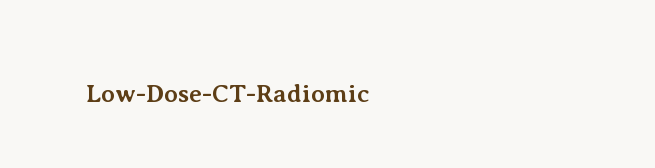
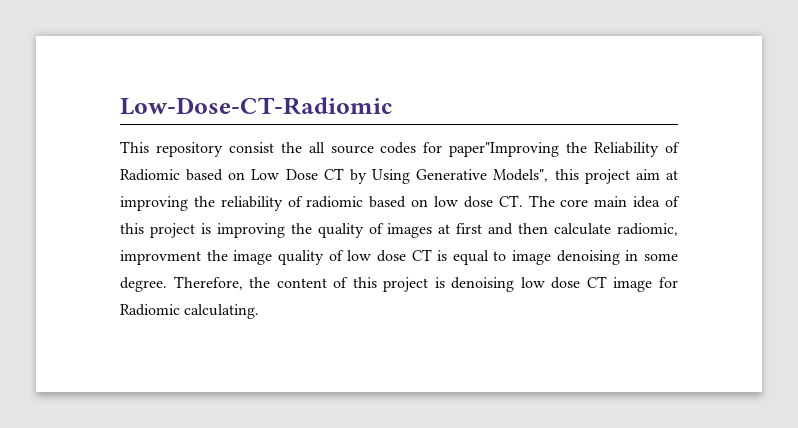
(369, 93) none -> [120,141,681,157] [120,168,678,184] [120,195,680,211] [120,223,678,238] [120,249,679,265] [120,276,679,292] [120,304,260,319] // This repository consist the all source codes for paper"Improving the Reliability of Radiomic based on Low Dose CT by Using Generative Models", this project aim at improving the reliability of radiomic based on low dose CT. The core main idea of this project is improving the quality of images at first and then calculate radiomic, improvment the image quality of low dose CT is equal to image denoising in some degree. Therefore, the content of this project is denoising low dose CT image for Radiomic calculating.

